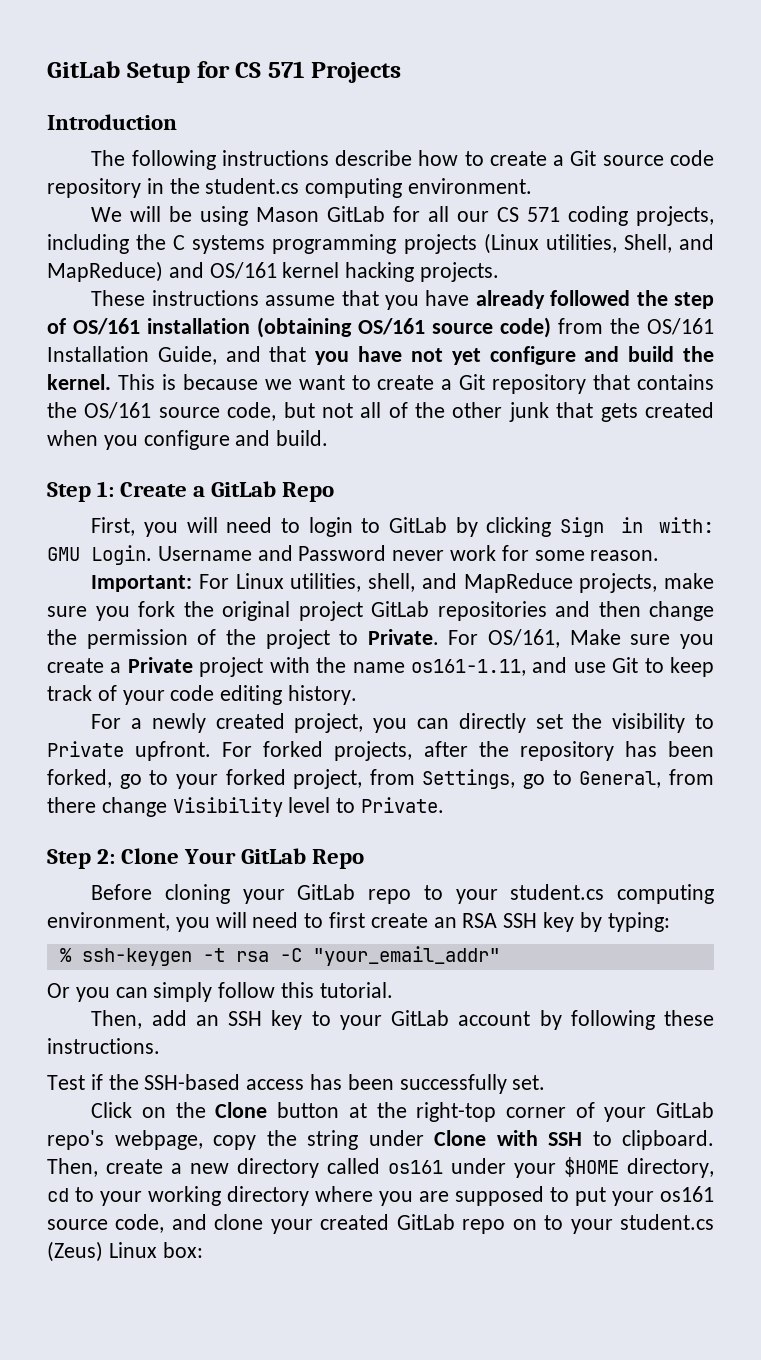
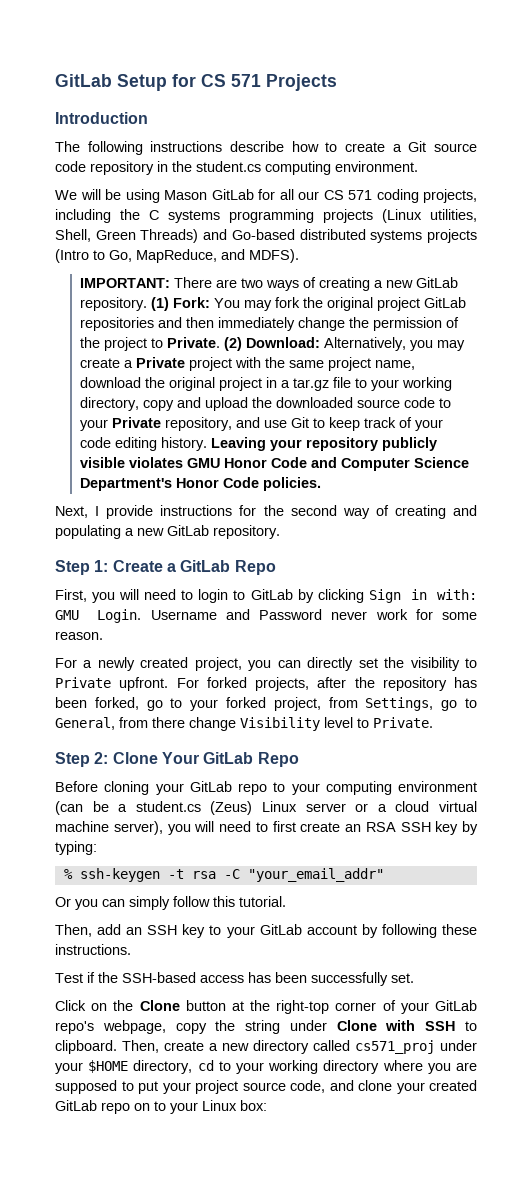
[678,234,714,250] [47,261,500,282] [91,290,715,310] [47,317,714,338] [47,346,715,365] [47,374,714,394] [47,402,714,422] [47,430,329,450] and MapReduce) and OS/161 kernel hacking projects. // These instructions assume that you have already followed the step of OS/161 installation (obtaining OS/161 source code) from the OS/161 Installation Guide, and that you have not yet configure and build the kernel. This is because we want to create a Git repository that contains the OS/161 source code, but not all of the other junk that gets created when you configure and build. -> [95,229,478,243] [55,249,299,263] [80,277,459,291] [80,297,467,311] [80,317,460,331] [80,337,466,351] [80,357,416,371] [80,377,453,391] [80,397,452,411] [80,417,444,431] [80,437,438,451] [80,457,470,471] [80,477,322,491] [55,505,478,519] [55,525,280,539] Green Threads) and Go-based distributed systems projects (Intro to Go, MapReduce, and MDFS). // IMPORTANT: There are two ways of creating a new GitLab repository. (1) Fork: You may fork the original project GitLab repositories and then immediately change the permission of the project to Private. (2) Download: Alternatively, you may create a Private project with the same project name, download the original project in a tar.gz file to your working directory, copy and upload the downloaded source code to your Private repository, and use Git to keep track of your code editing history. Leaving your repository publicly visible violates GMU Honor Code and Computer Science Department's Honor Code policies. // Next, I provide instructions for the second way of creating and populating a new GitLab repository.
[91,573,714,593] [47,601,714,621] [47,629,714,649] [47,657,714,677] [47,685,358,705] // Important: For Linux utilities, shell, and MapReduce projects, make sure you fork the original project GitLab repositories and then change the permission of the project to Private. For OS/161, Make sure you create a Private project with the name os161-1.11, and use Git to keep track of your code editing history. -> (103, 635) none
[510,884,714,904] [47,912,170,931] student.cs computing environment, -> [325,781,477,795] [55,801,478,815] [55,821,163,835] computing environment (can be a student.cs (Zeus) Linux server or a cloud virtual machine server),
[388,1160,443,1174] os161 -> [355,1040,435,1054] cs571_proj
[660,1186,714,1202] os161 -> [195,1080,238,1094] project
[620,1214,714,1230] [47,1241,103,1262] student.cs (Zeus) -> (198, 1108) none

